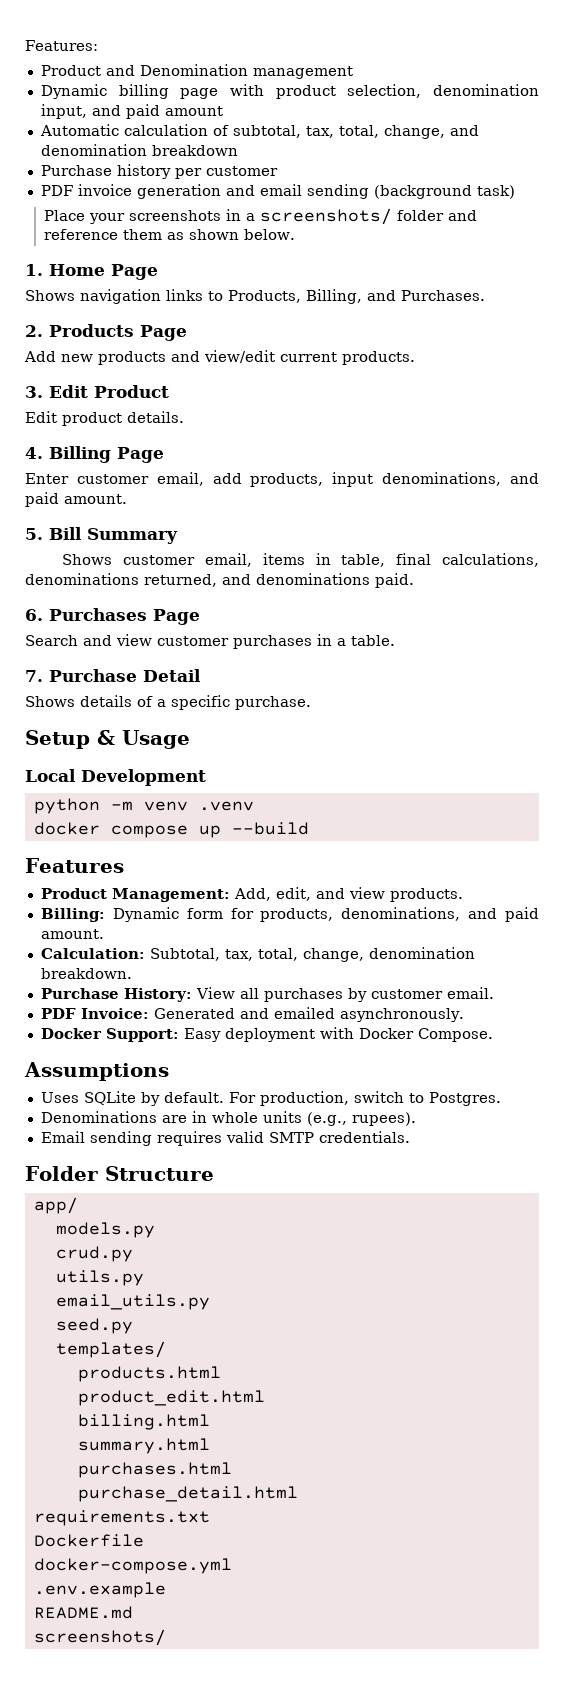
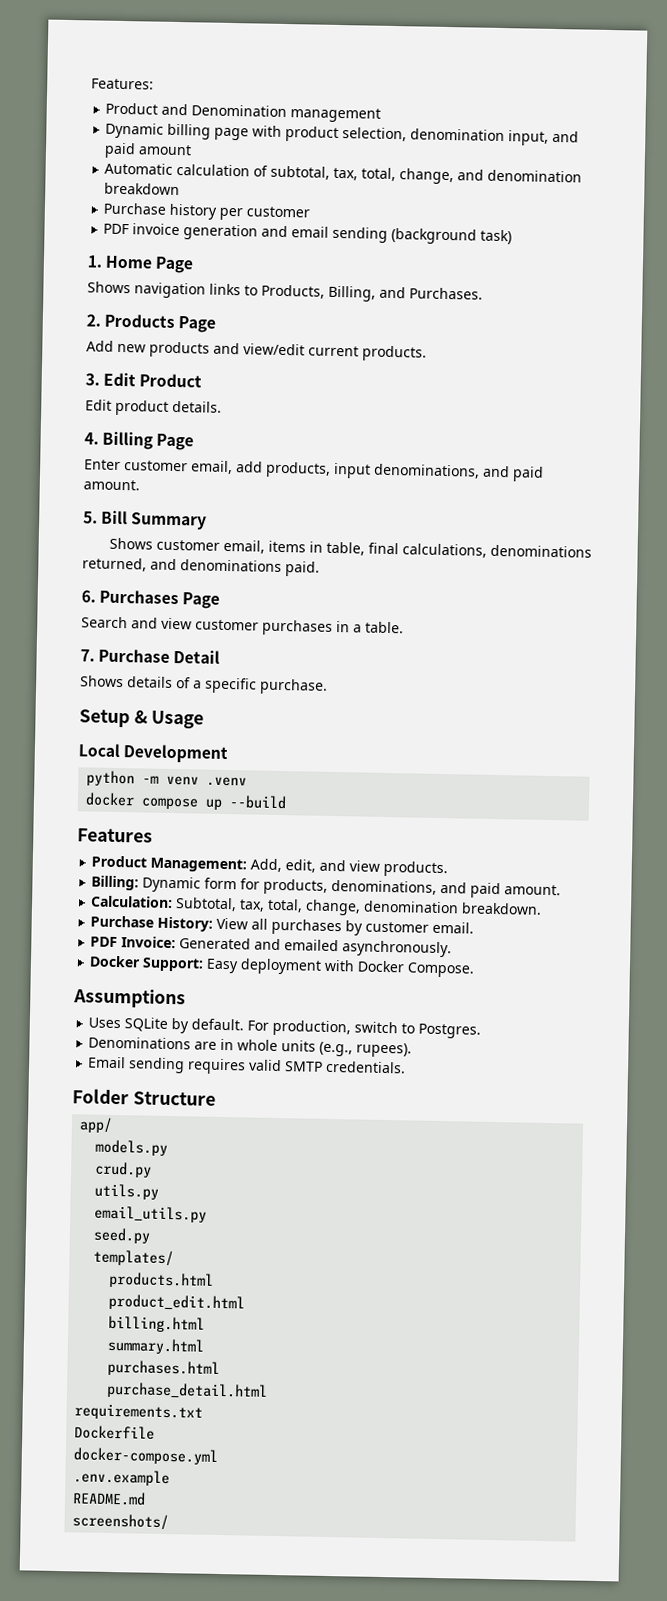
[44,208,478,225] [44,229,296,240] // Place your screenshots in a screenshots/ folder and reference them as shown below. -> (513, 237) none

